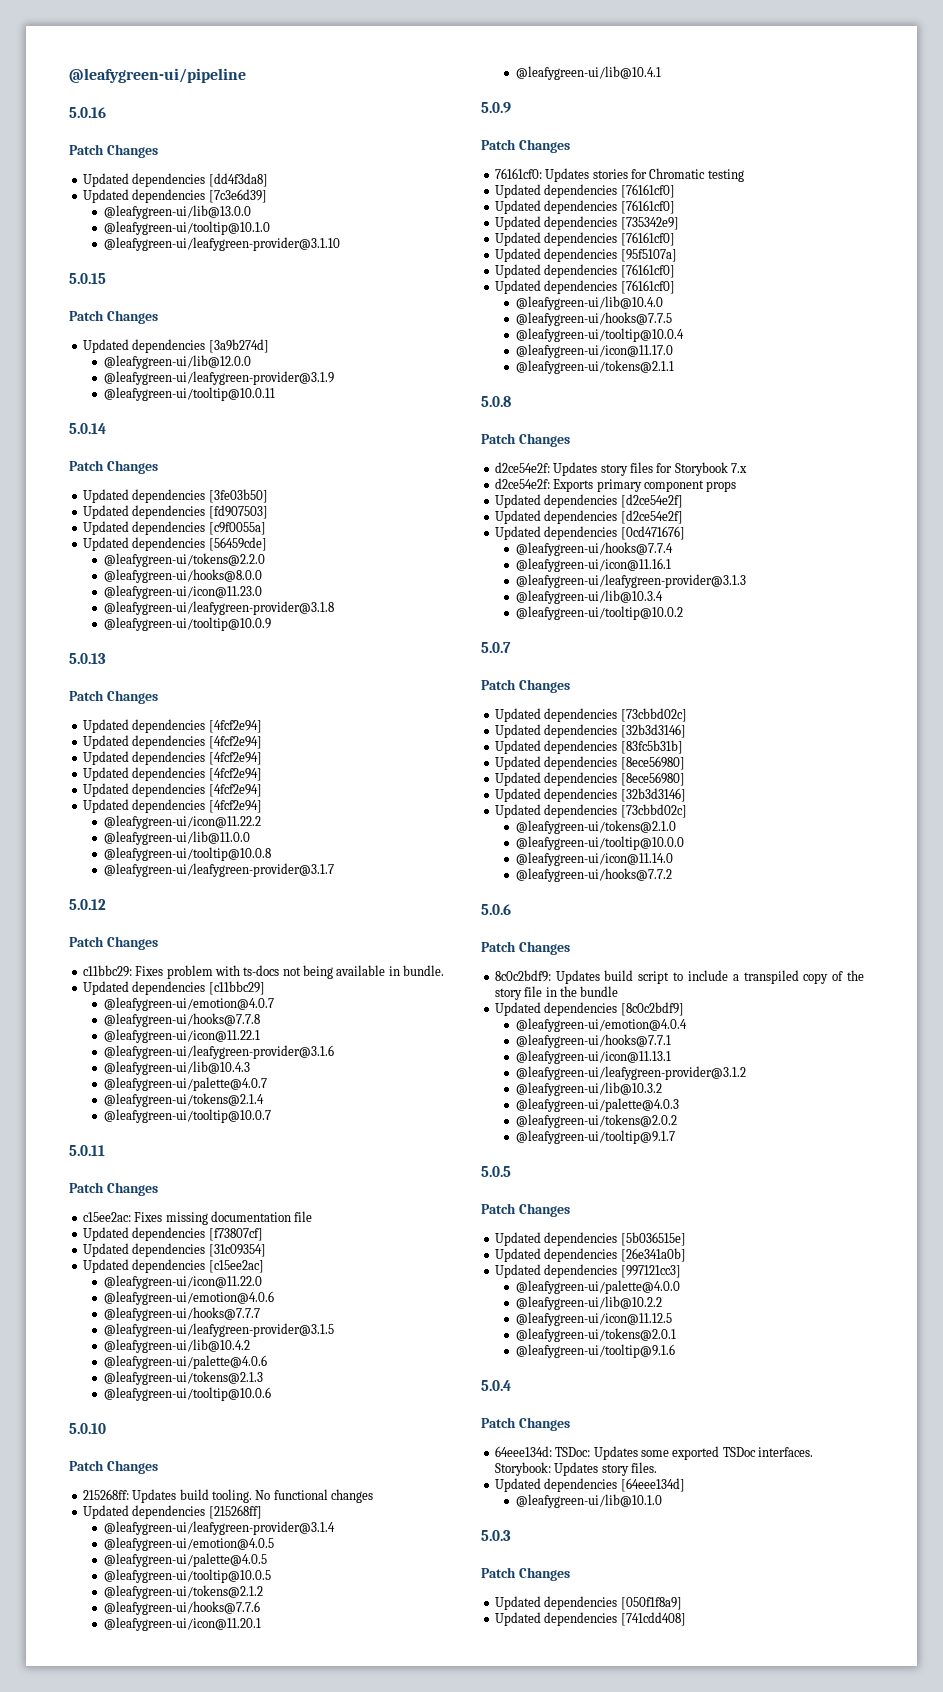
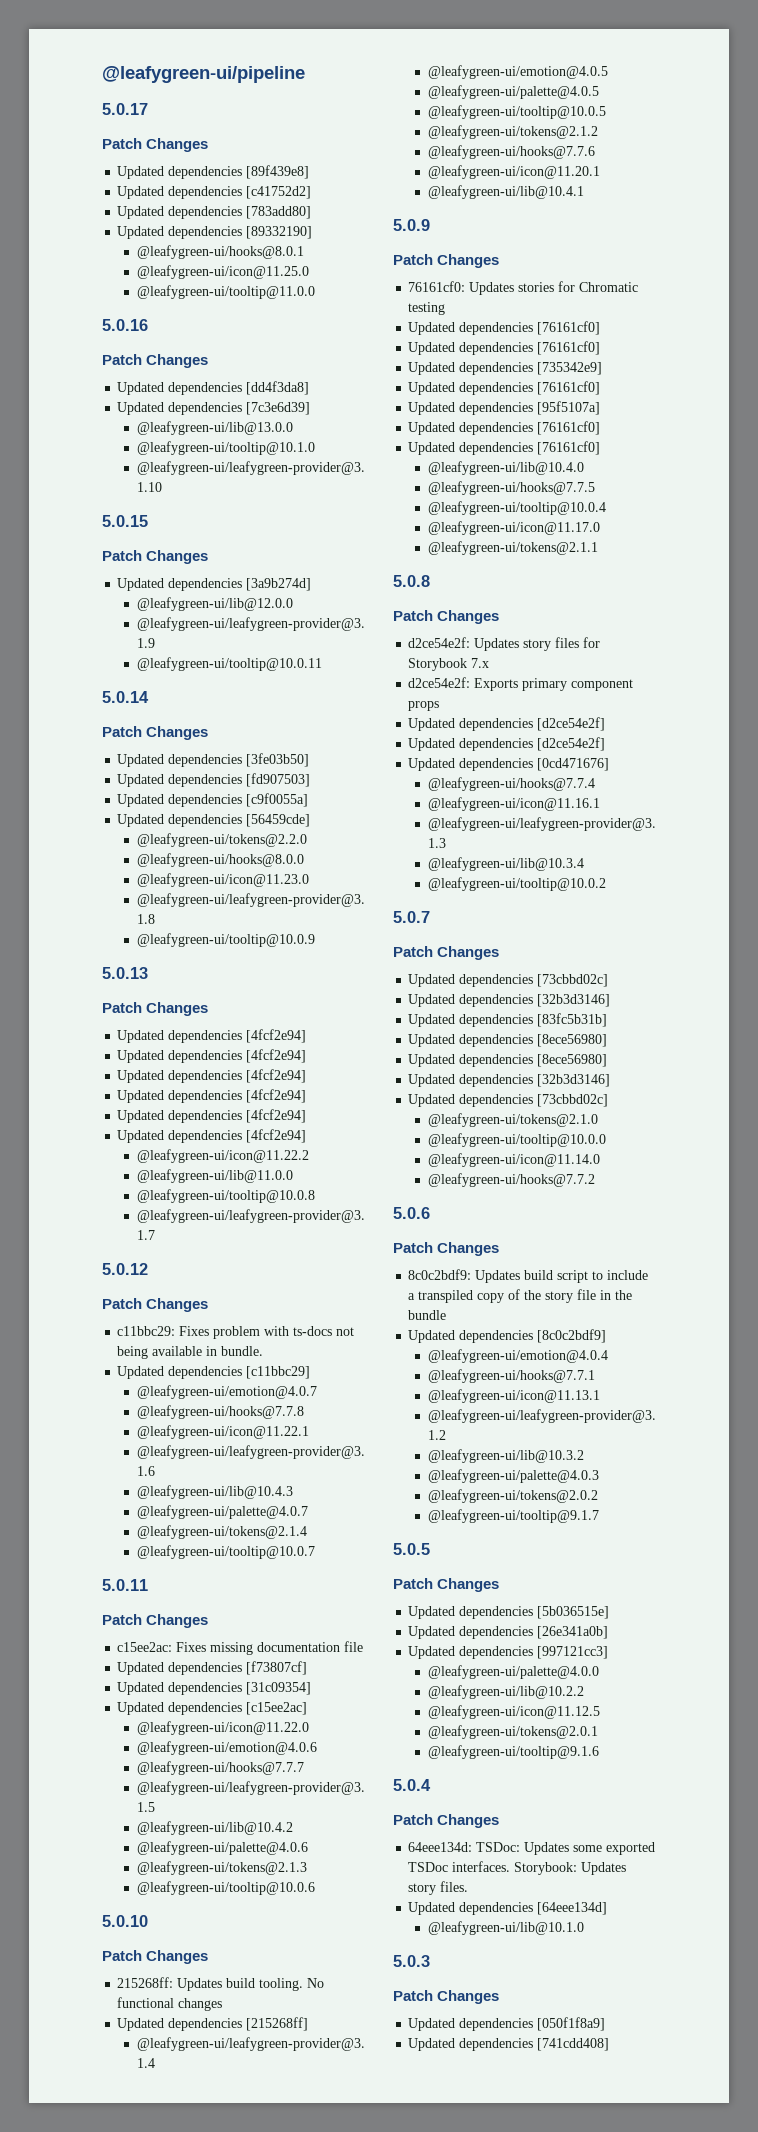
(246, 75) none -> [102,103,148,115] [102,138,209,152] [117,165,310,179] [117,186,312,199] [117,206,312,219] [117,226,313,239] [136,245,304,259] [136,265,309,279] [136,285,315,299] // 5.0.17 // Patch Changes // Updated dependencies [89f439e8] // Updated dependencies [c41752d2] // Updated dependencies [783add80] // Updated dependencies [89332190] // @leafygreen-ui/hooks@8.0.1 // @leafygreen-ui/icon@11.25.0 // @leafygreen-ui/tooltip@11.0.0

